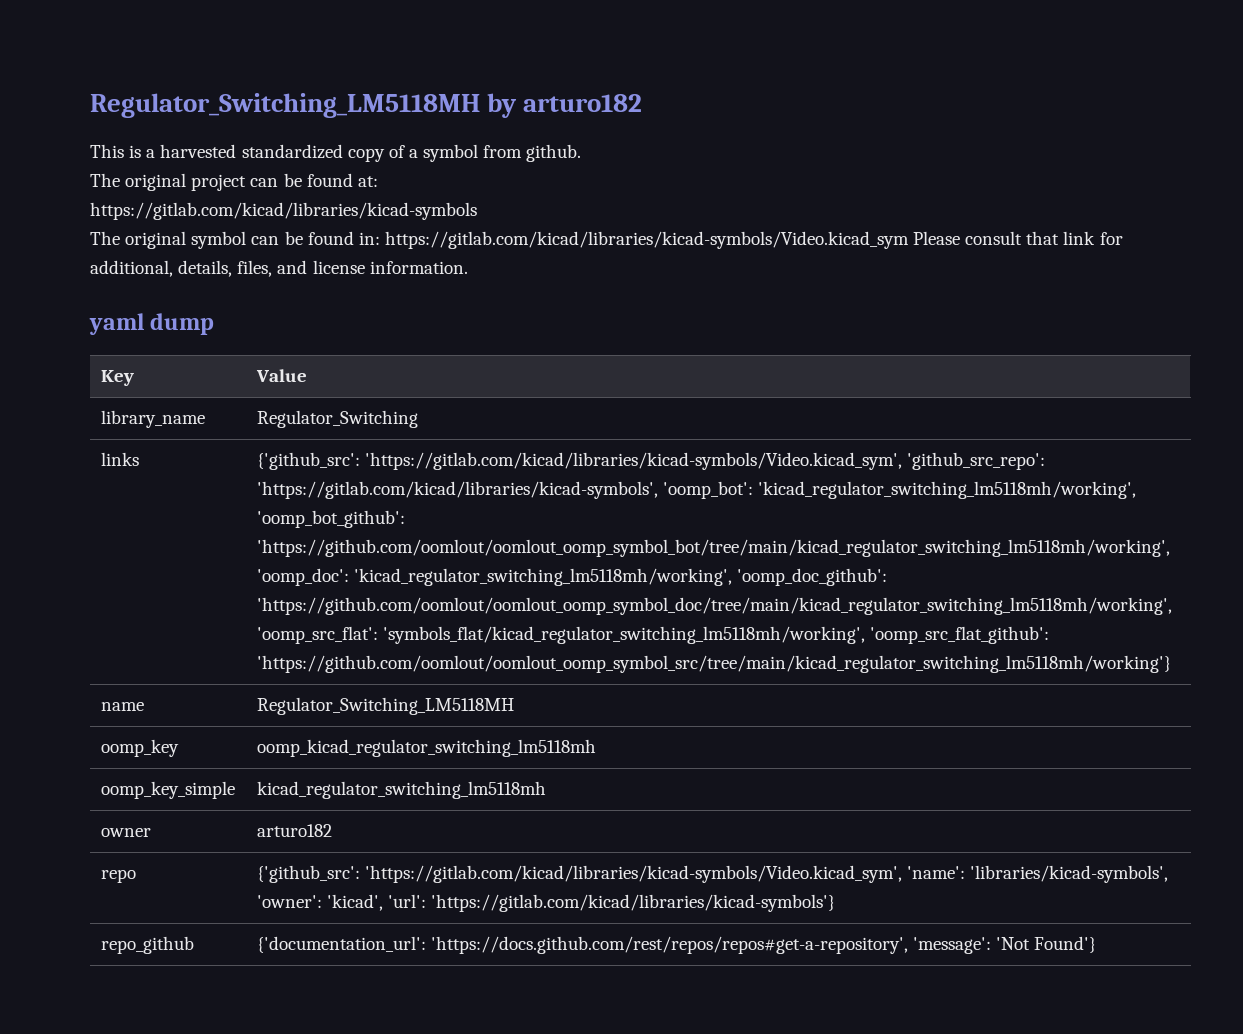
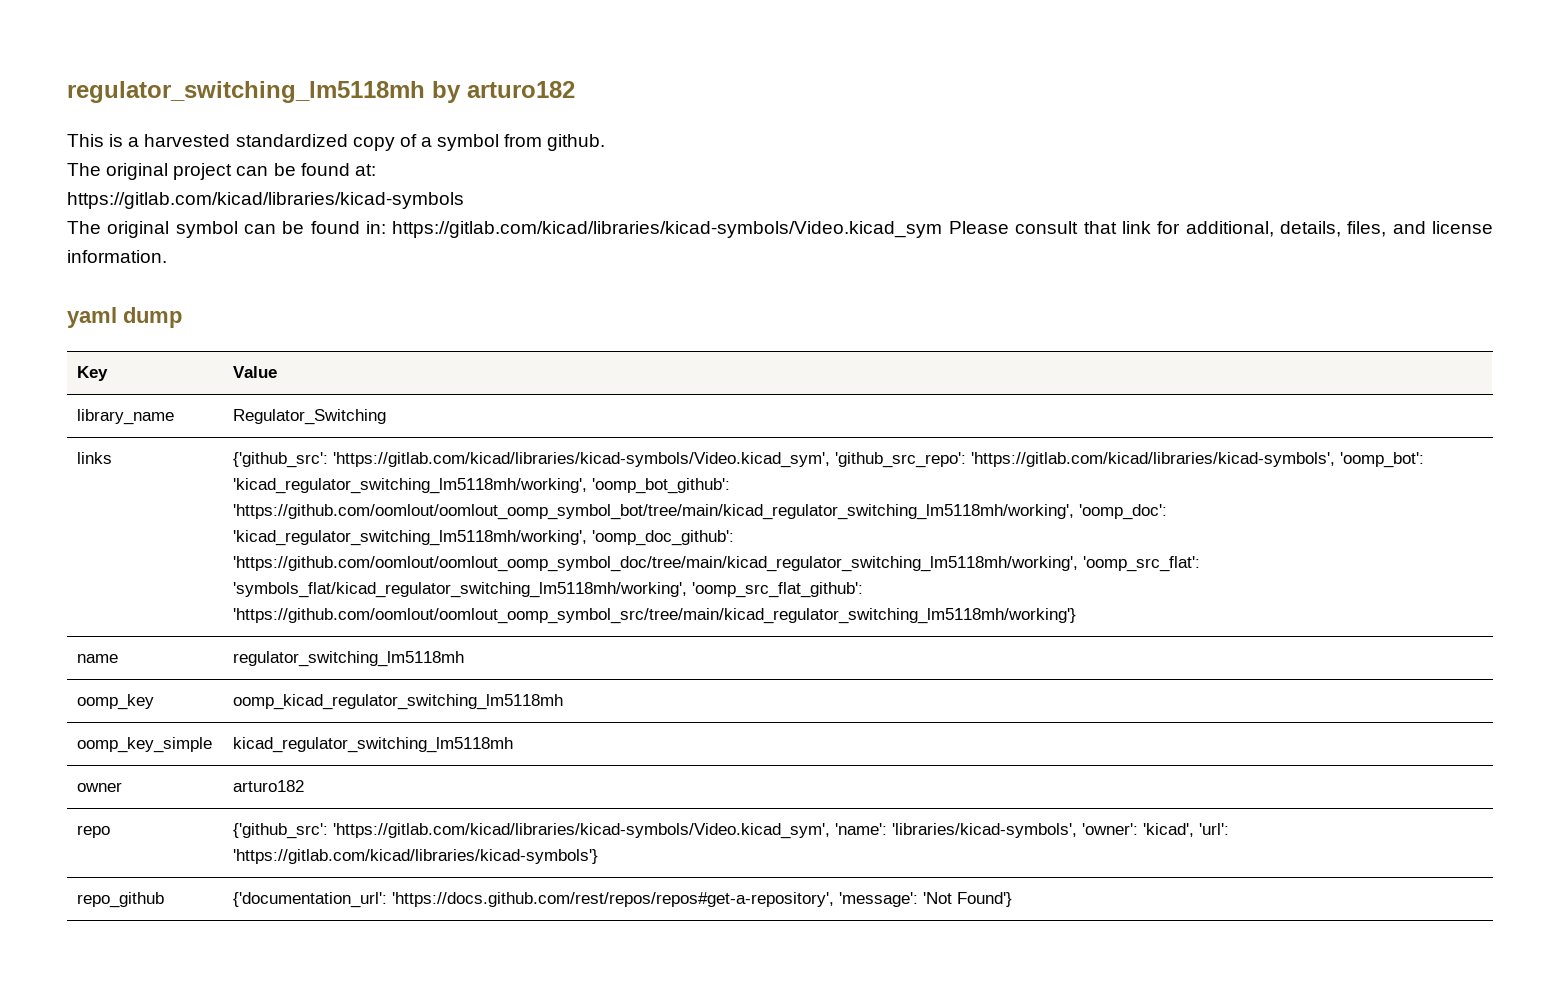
[90,93,480,118] Regulator_Switching_LM5118MH -> [67,81,425,103] regulator_switching_lm5118mh
[256,697,514,715] Regulator_Switching_LM5118MH -> [233,651,465,667] regulator_switching_lm5118mh

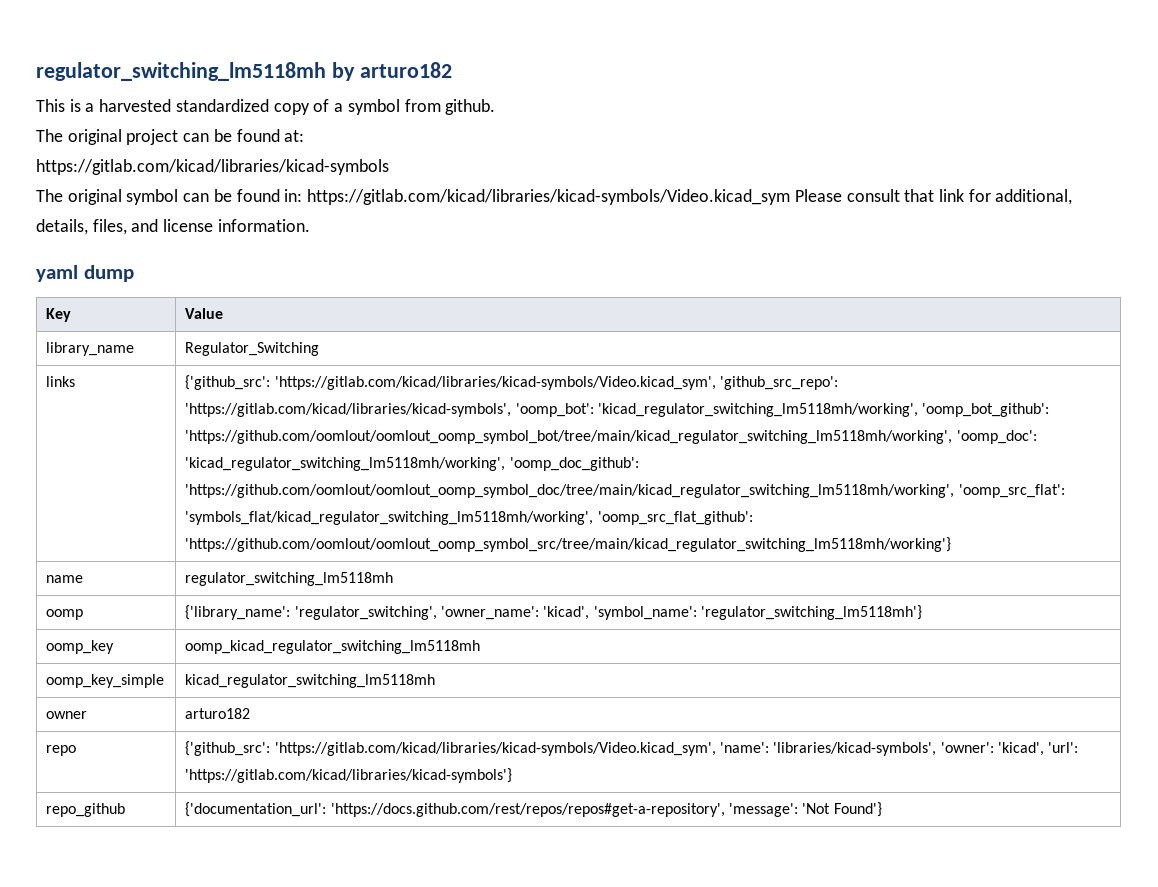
(465, 659) none -> [46,609,84,620] [185,605,922,620] // oomp | {'library_name': 'regulator_switching', 'owner_name': 'kicad', 'symbol_name': 'regulator_switching_lm5118mh'}

